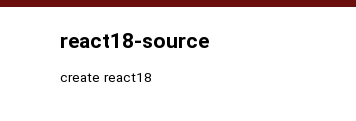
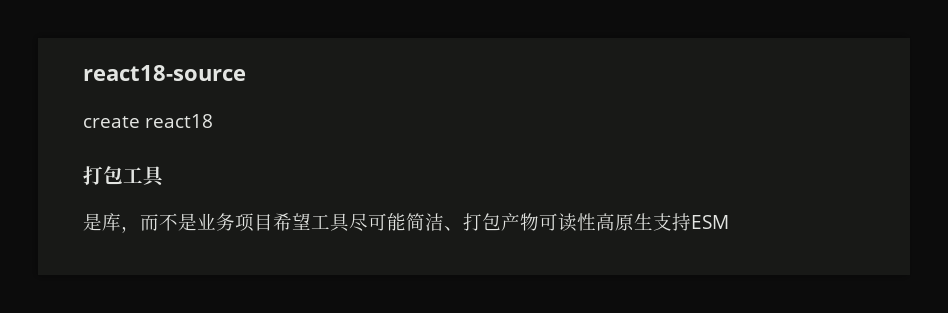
(152, 77) none -> [83,166,165,187] [83,213,729,233] // 打包工具 // 是库，而不是业务项目希望工具尽可能简洁、打包产物可读性高原生支持ESM

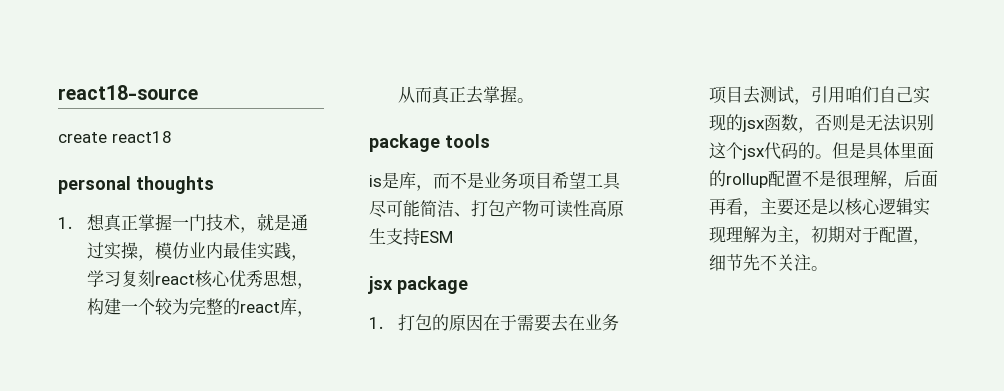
[83,166,165,187] 打包工具 // -> [58,176,214,194] [58,213,308,233] [86,242,308,261] [86,270,314,289] [86,298,314,317] [397,86,534,104] [369,134,490,152] [369,175,382,187] personal thoughts // 1.想真正掌握一门技术，就是通过实操，模仿业内最佳实践，学习复刻react核心优秀思想，构建一个较为完整的react库，从而真正去掌握。 // package tools // is
(729, 222) none -> [368,276,468,294] [369,314,619,332] [708,86,930,105] [708,114,934,133] [708,142,934,160] [708,170,938,189] [708,198,930,217] [708,226,930,245] [708,254,828,271] // jsx package // 1.打包的原因在于需要去在业务项目去测试，引用咱们自己实现的jsx函数，否则是无法识别这个jsx代码的。但是具体里面的rollup配置不是很理解，后面再看，主要还是以核心逻辑实现理解为主，初期对于配置，细节先不关注。

